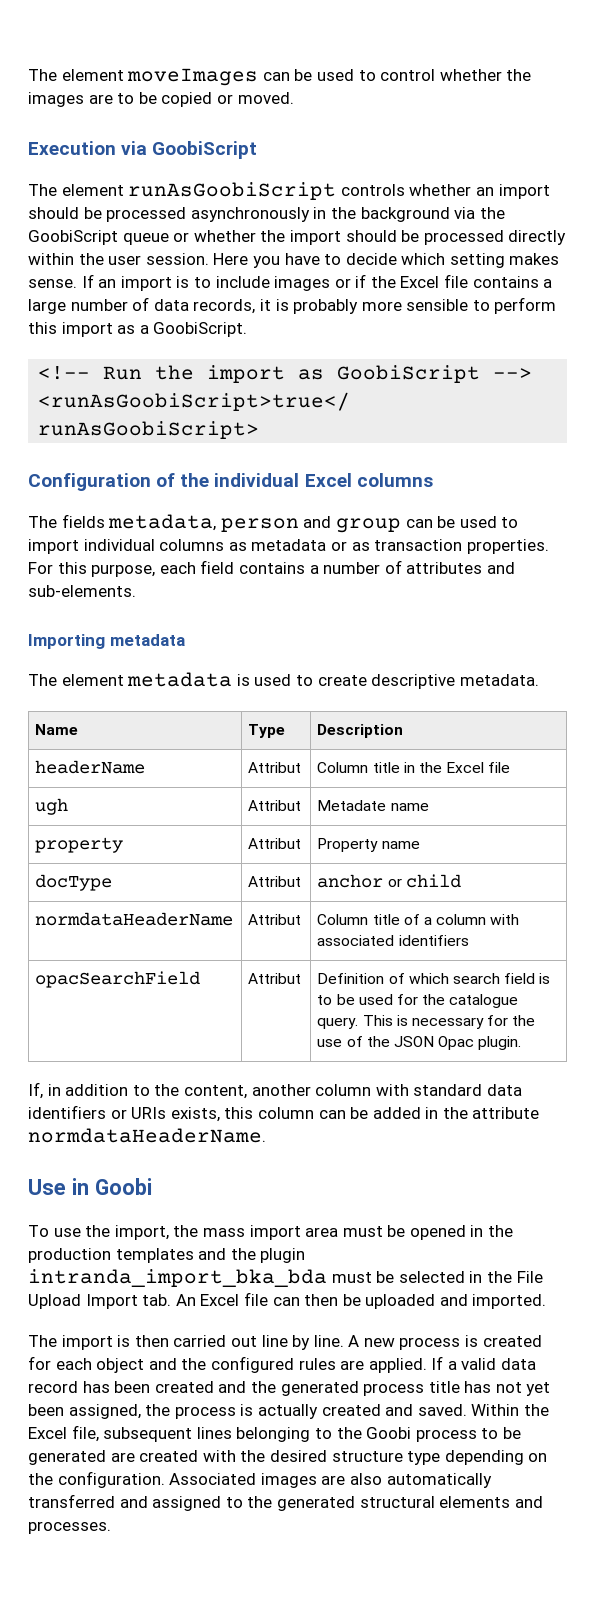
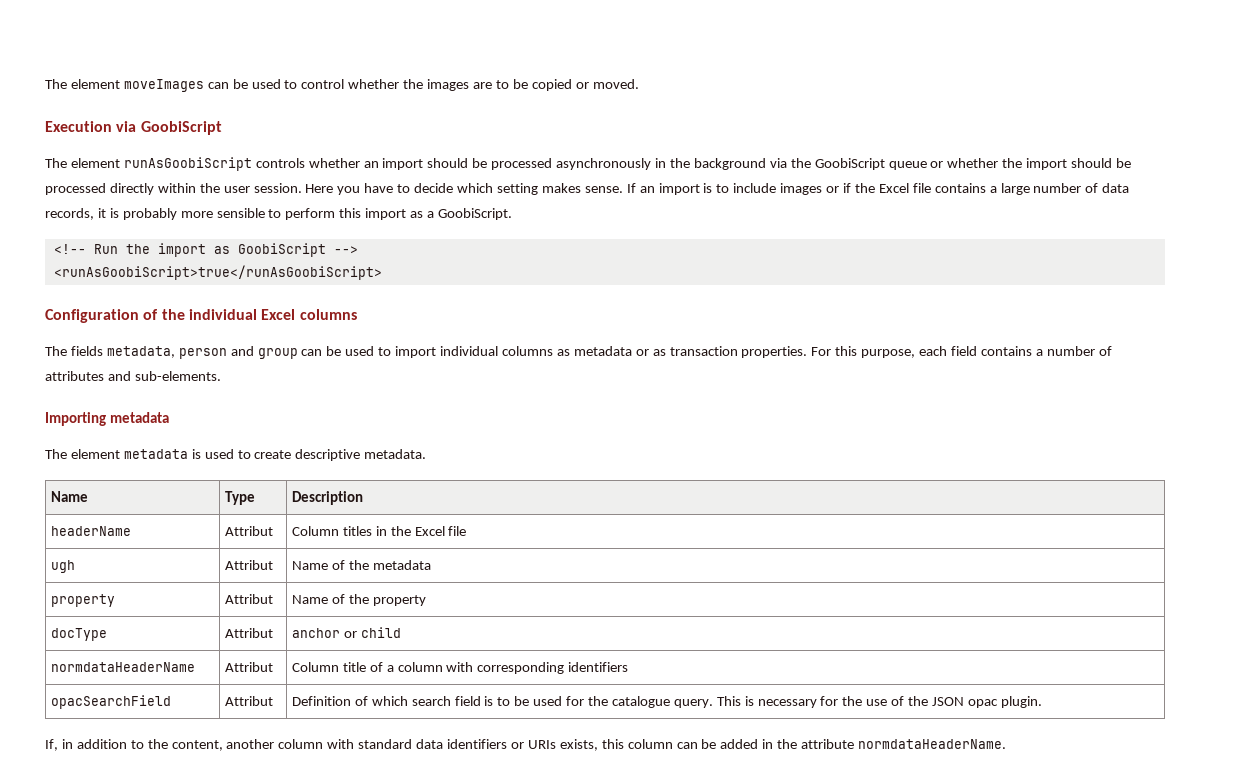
[372,762,400,773] title -> [342,526,372,536] titles
[317,800,429,811] [35,837,124,853] [248,838,302,849] [317,838,420,852] Metadate name // property | Attribut | Property name -> [291,560,431,570] [50,594,115,607] [224,594,273,604] [291,594,426,606] Name of the metadata // property | Attribut | Name of the property
[317,935,395,946] associated -> [477,662,565,674] corresponding
[438,1036,475,1050] Opac -> [967,699,998,708] opac
[28,1178,152,1195] [28,1225,514,1240] [28,1248,306,1263] [28,1269,543,1287] [28,1292,547,1309] [28,1335,542,1350] [28,1356,537,1373] [28,1381,551,1396] [28,1404,549,1419] [28,1425,521,1442] [28,1450,548,1465] [28,1471,492,1488] [28,1494,543,1511] [28,1521,111,1534] // Use in Goobi // To use the import, the mass import area must be opened in the production templates and the plugin intranda_import_bka_bda must be selected in the File Upload Import tab. An Excel file can then be uploaded and imported. // The import is then carried out line by line. A new process is created for each object and the configured rules are applied. If a valid data record has been created and the generated process title has not yet been assigned, the process is actually created and saved. Within the Excel file, subsequent lines belonging to the Goobi process to be generated are created with the desired structure type depending on the configuration. Associated images are also automatically transferred and assigned to the generated structural elements and processes. -> (1007, 744) none

